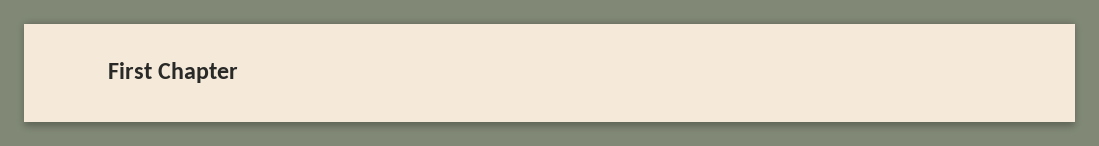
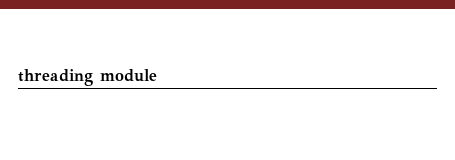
[108,62,239,83] First Chapter -> [18,69,157,86] threading module

